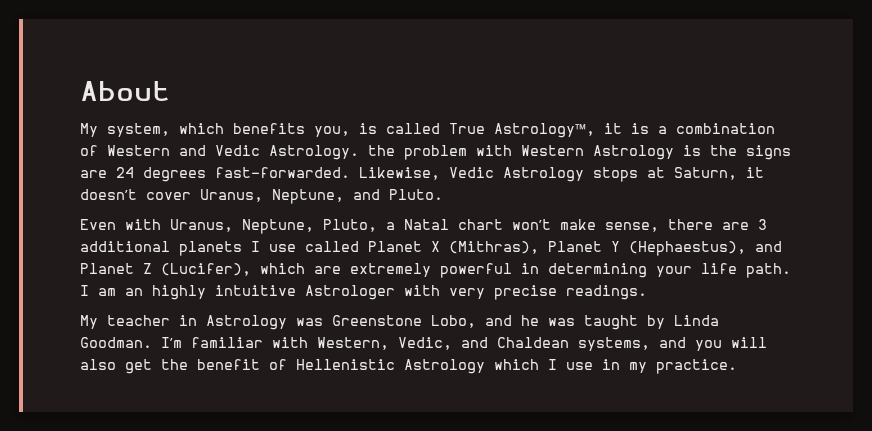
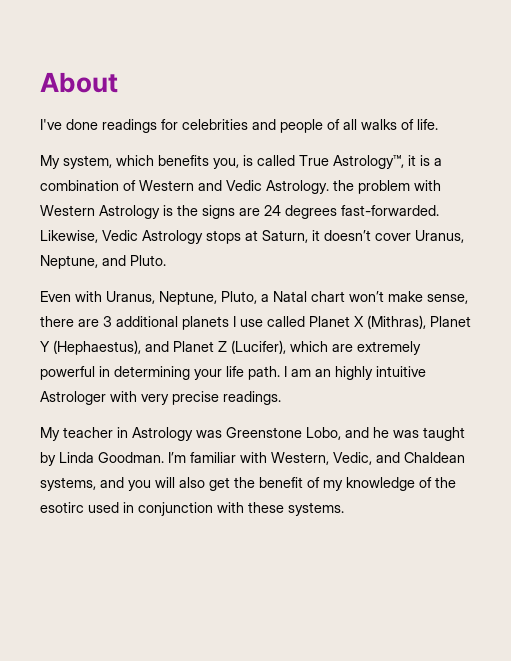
(170, 91) none -> [40,119,438,133] // I've done readings for celebrities and people of all walks of life.
[296,359,737,374] Hellenistic Astrology which I use in my practice. -> [323,477,456,491] [40,502,344,516] my knowledge of the esotirc used in conjunction with these systems.

